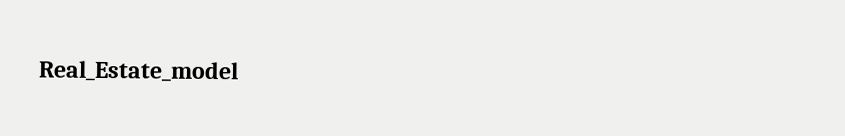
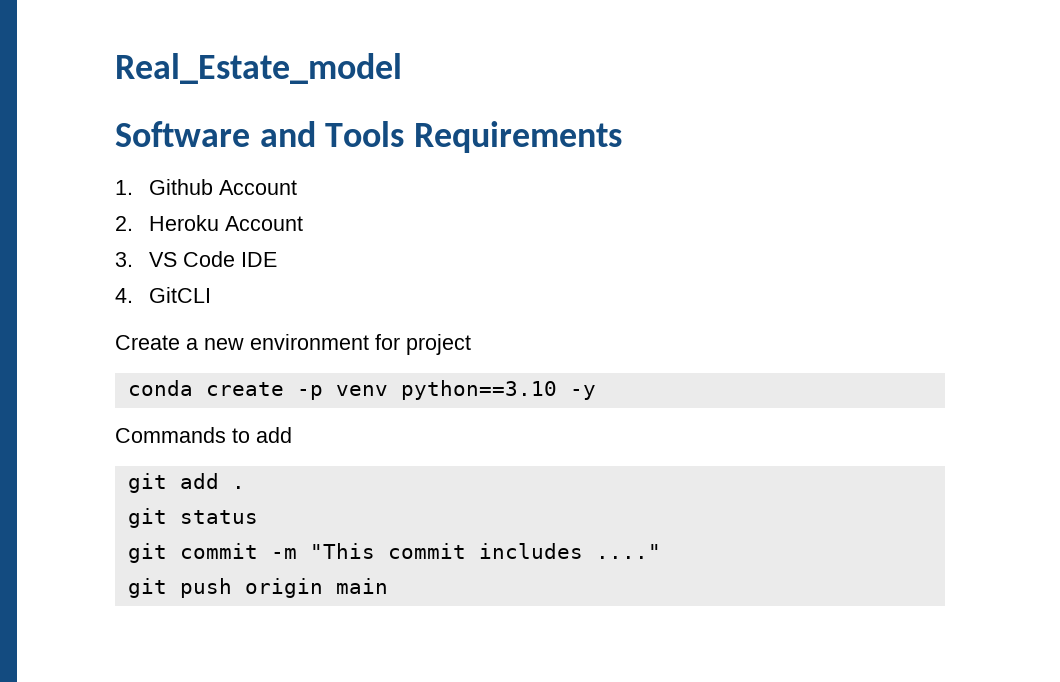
(239, 71) none -> [115,121,622,153] [115,179,297,195] [115,215,303,231] [115,251,277,267] [115,287,211,303] [115,334,471,355] [127,380,596,400] [115,427,292,443] [127,473,245,493] [127,508,258,528] [127,543,661,563] [127,578,388,598] // Software and Tools Requirements // 1. Github Account // 2. Heroku Account // 3. VS Code IDE // 4. GitCLI // Create a new environment for project // conda create -p venv python==3.10 -y // Commands to add // git add . // git status // git commit -m "This commit includes ...." // git push origin main

